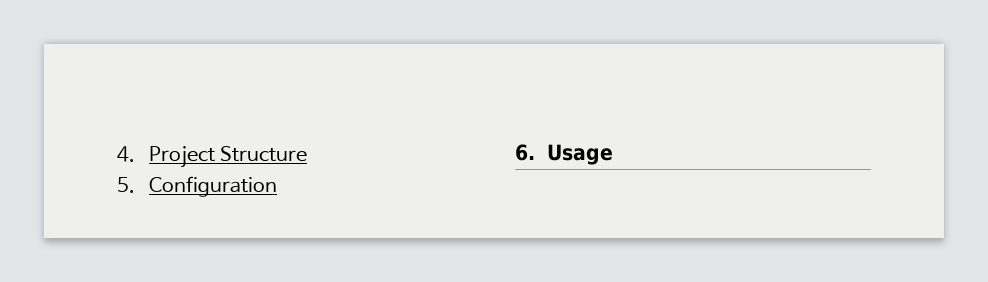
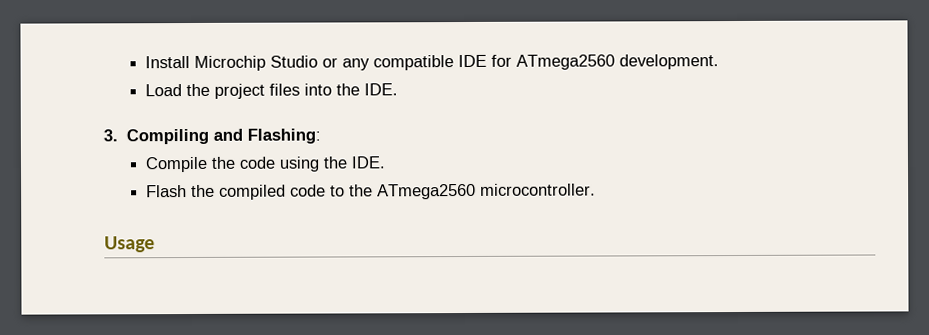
[117,146,308,168] [117,176,278,197] [515,144,535,161] 4. Project Structure // 5. Configuration // 6. -> [144,54,719,71] [144,83,398,99] [103,128,322,145] [144,156,386,173] [145,183,596,200] Install Microchip Studio or any compatible IDE for ATmega2560 development. // Load the project files into the IDE. // 3. Compiling and Flashing: // Compile the code using the IDE. // Flash the compiled code to the ATmega2560 microcontroller. //

